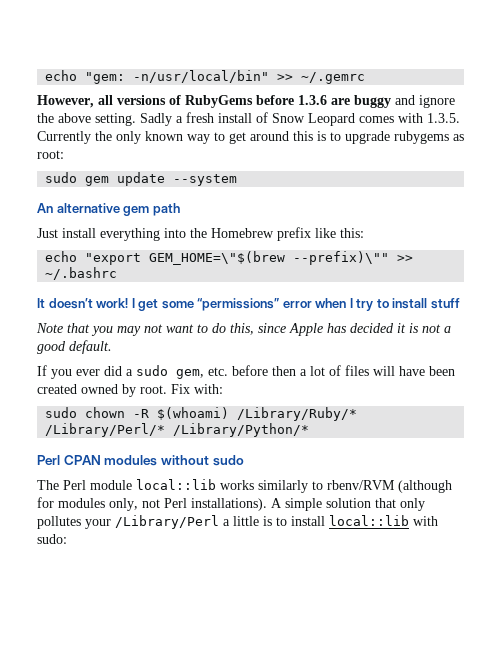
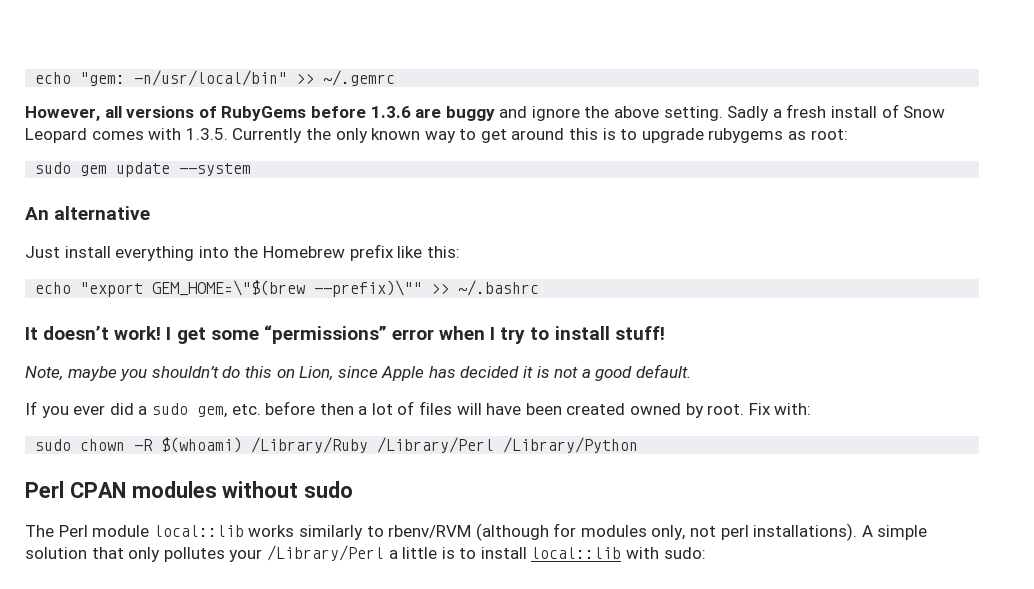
[123,203,180,216] gem path -> (151, 213) none
[430,298,460,309] [36,323,254,336] stuff // Note that you may not want to do this, -> [614,326,665,340] [25,366,334,381] stuff! // Note, maybe you shouldn’t do this on Lion,
[237,407,358,421] [45,423,310,437] /Library/Ruby/* /Library/Perl/* /Library/Python/* -> [251,437,639,453] /Library/Ruby /Library/Perl /Library/Python
[164,498,187,508] Perl -> [720,525,749,540] perl

